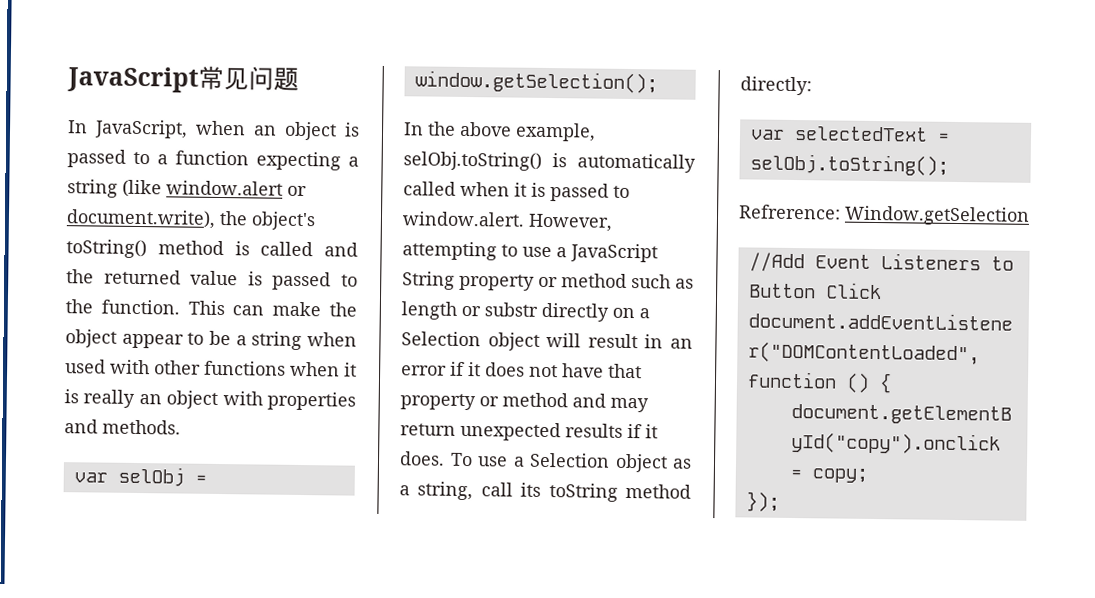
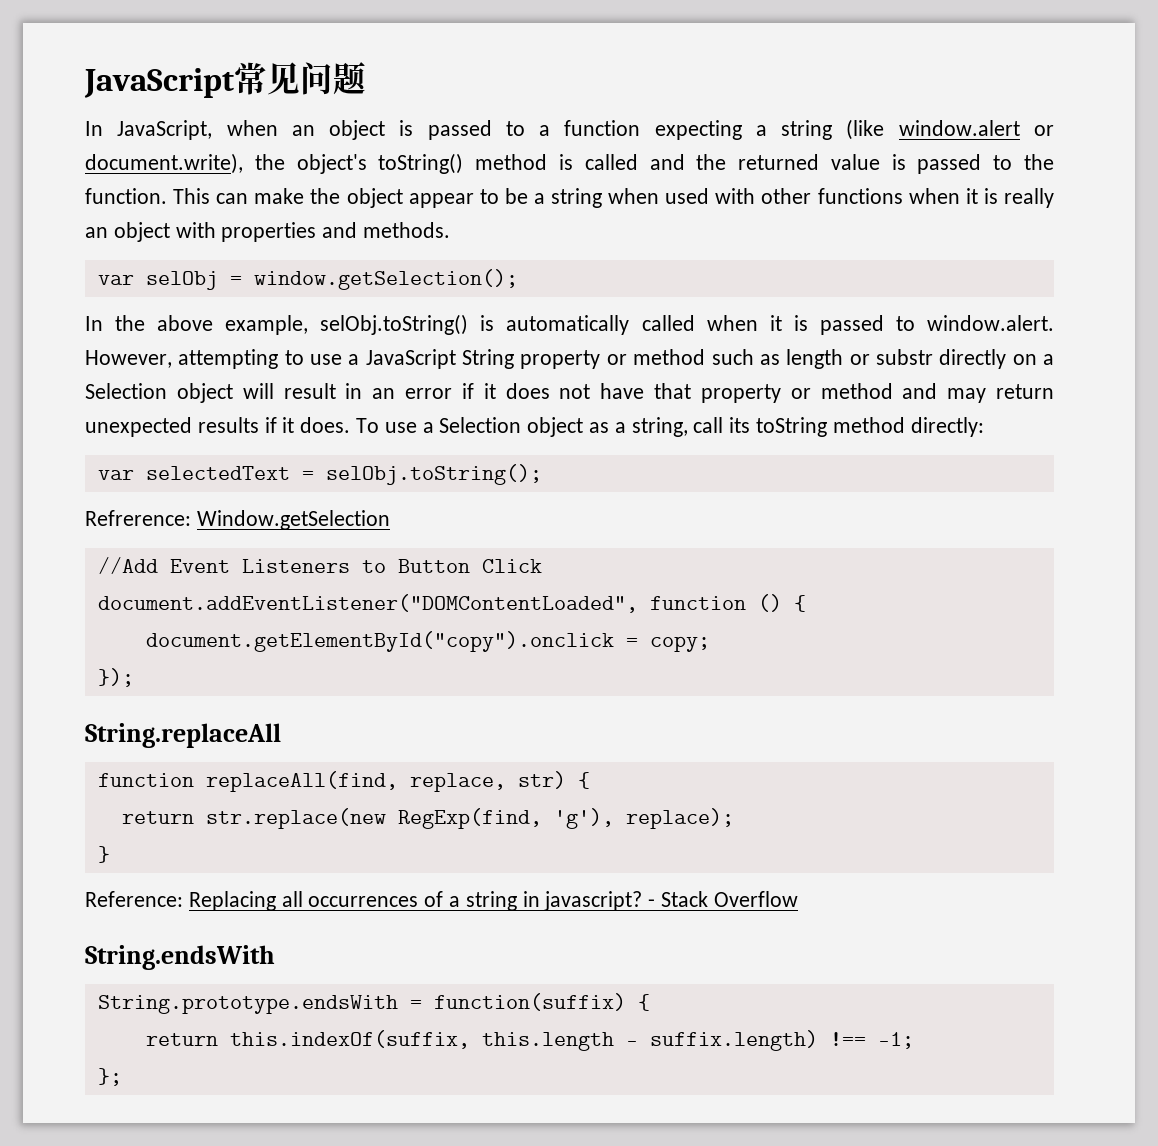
(780, 501) none -> [85,723,281,748] [97,771,590,792] [121,808,734,829] [97,846,110,863] [85,891,798,911] [85,945,275,970] [97,993,650,1014] [145,1030,914,1051] [97,1068,122,1086] // String.replaceAll // function replaceAll(find, replace, str) { // return str.replace(new RegExp(find, 'g'), replace); // } // Reference: Replacing all occurrences of a string in javascript? - Stack Overflow // String.endsWith // String.prototype.endsWith = function(suffix) { // return this.indexOf(suffix, this.length - suffix.length) !== -1; // };

